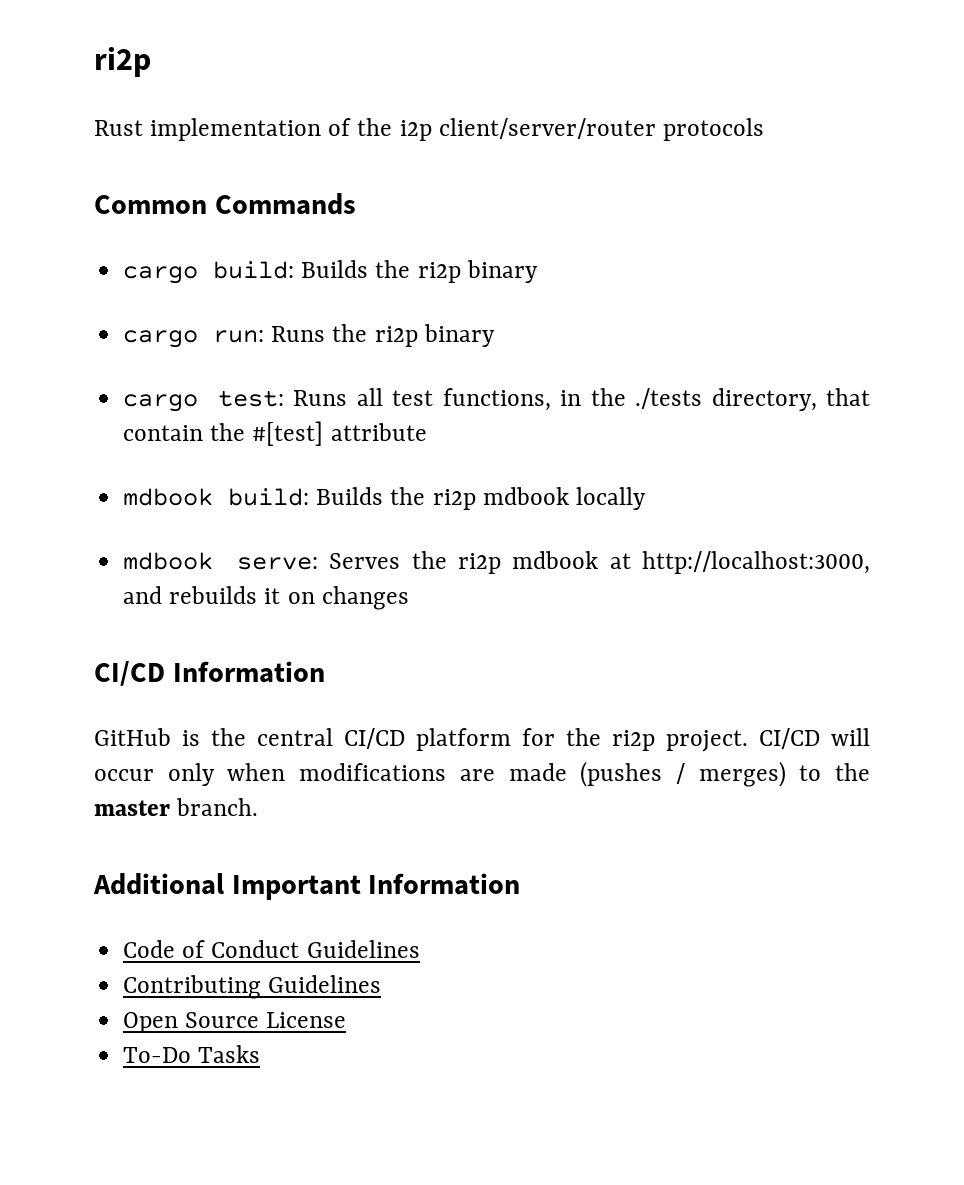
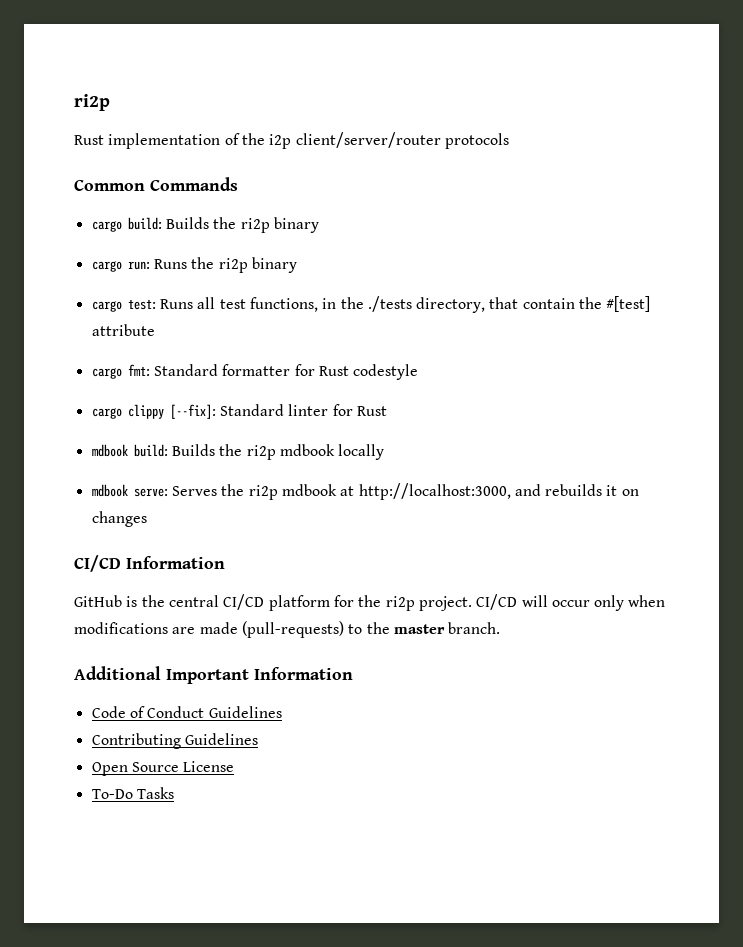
(427, 432) none -> [91,364,419,380] [91,404,387,419] // cargo fmt: Standard formatter for Rust codestyle // cargo clippy [--fix]: Standard linter for Rust
[580,761,786,787] (pushes / merges) -> [241,621,344,638] (pull-requests)

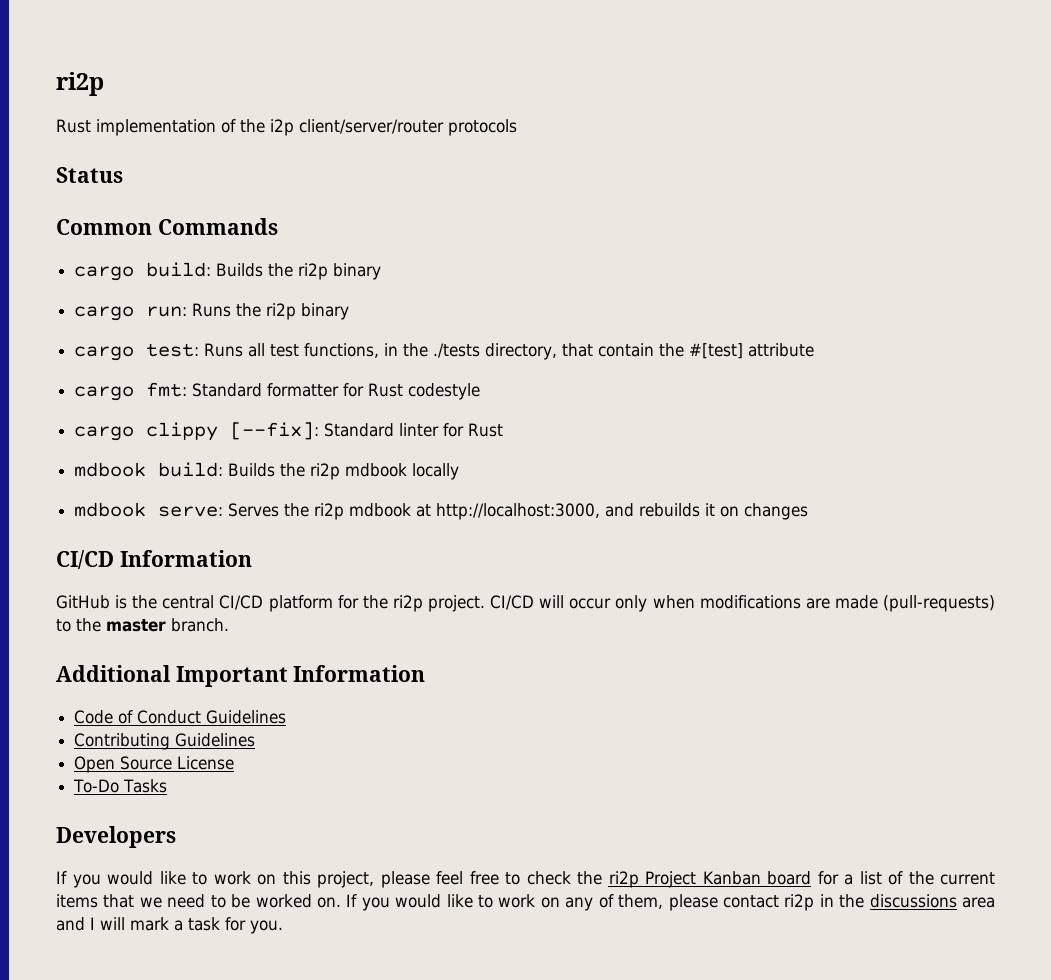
(509, 141) none -> [56,167,123,183] // Status
(174, 793) none -> [56,826,176,848] [56,871,995,888] [56,894,995,911] [56,917,283,934] // Developers // If you would like to work on this project, please feel free to check the ri2p Project Kanban board for a list of the current items that we need to be worked on. If you would like to work on any of them, please contact ri2p in the discussions area and I will mark a task for you.

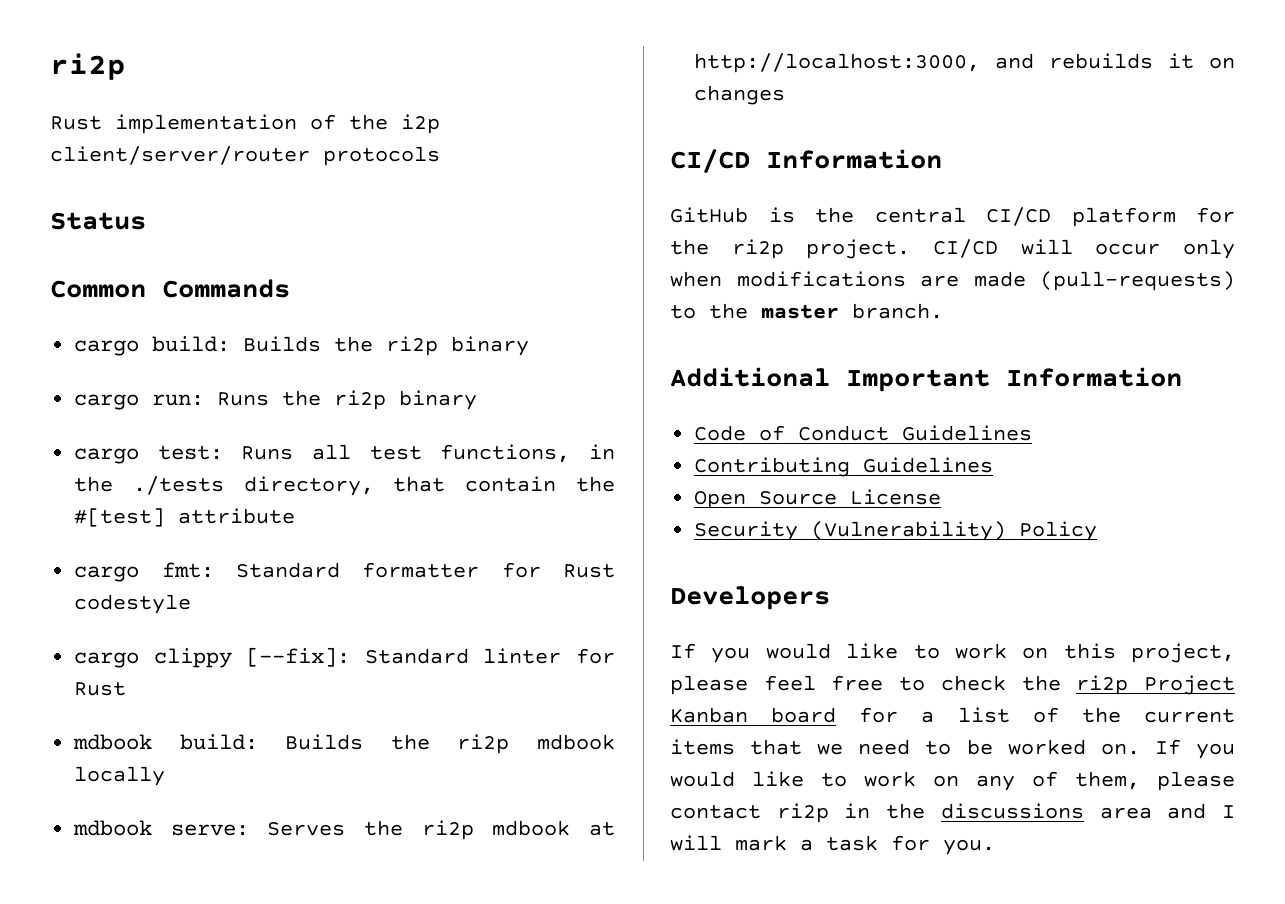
[73,779,168,793] To-Do Tasks -> [694,521,1098,541] Security (Vulnerability) Policy

